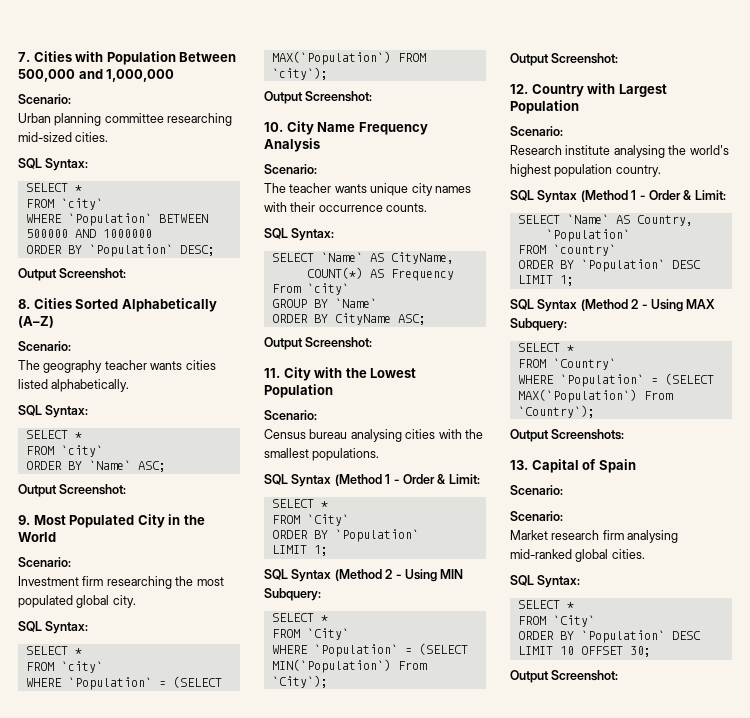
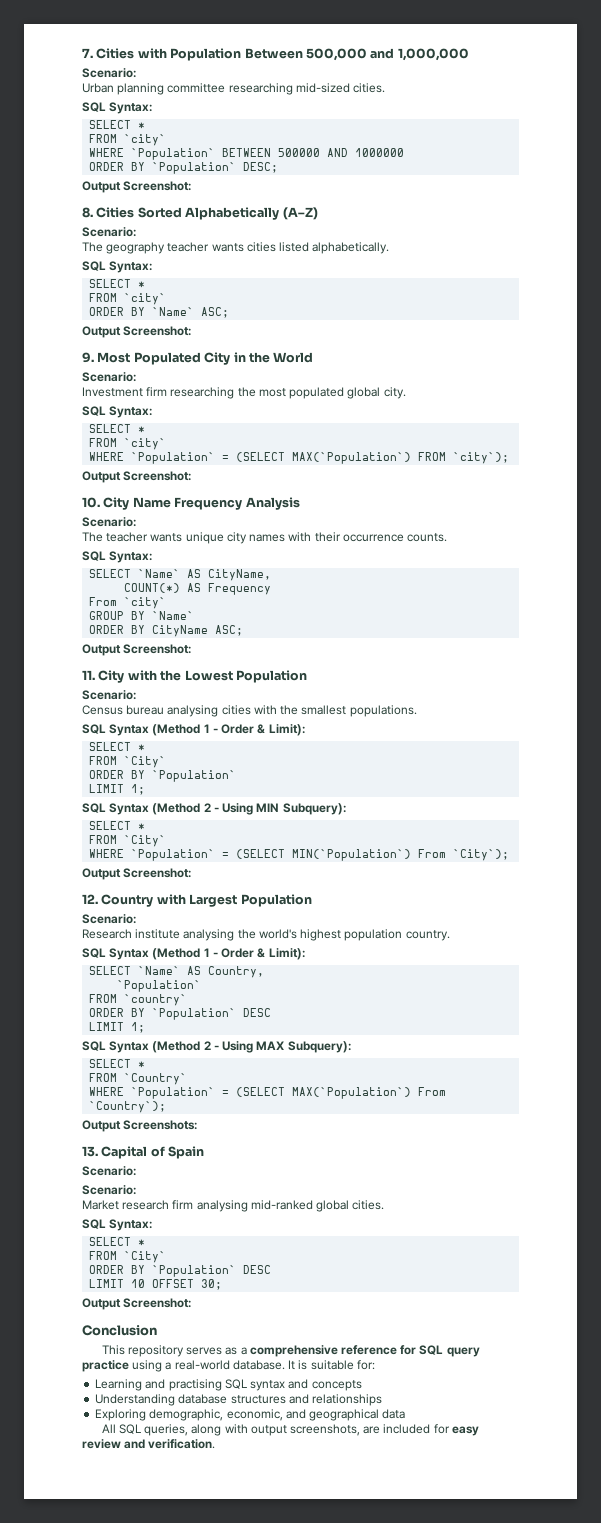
[448,474,480,484] Limit: -> [268,724,305,736] Limit):
[264,588,321,601] Subquery: -> [282,803,346,815] Subquery):
[694,190,726,200] Limit: -> [268,948,305,960] Limit):
[510,318,567,331] Subquery: -> [287,1041,351,1053] Subquery):
(619, 675) none -> [82,1325,157,1336] [101,1345,480,1357] [82,1360,375,1372] [95,1379,362,1391] [95,1394,383,1406] [95,1409,406,1421] [101,1424,479,1436] [82,1439,216,1449] // Conclusion // This repository serves as a comprehensive reference for SQL query practice using a real-world database. It is suitable for: // Learning and practising SQL syntax and concepts // Understanding database structures and relationships // Exploring demographic, economic, and geographical data // All SQL queries, along with output screenshots, are included for easy review and verification.

